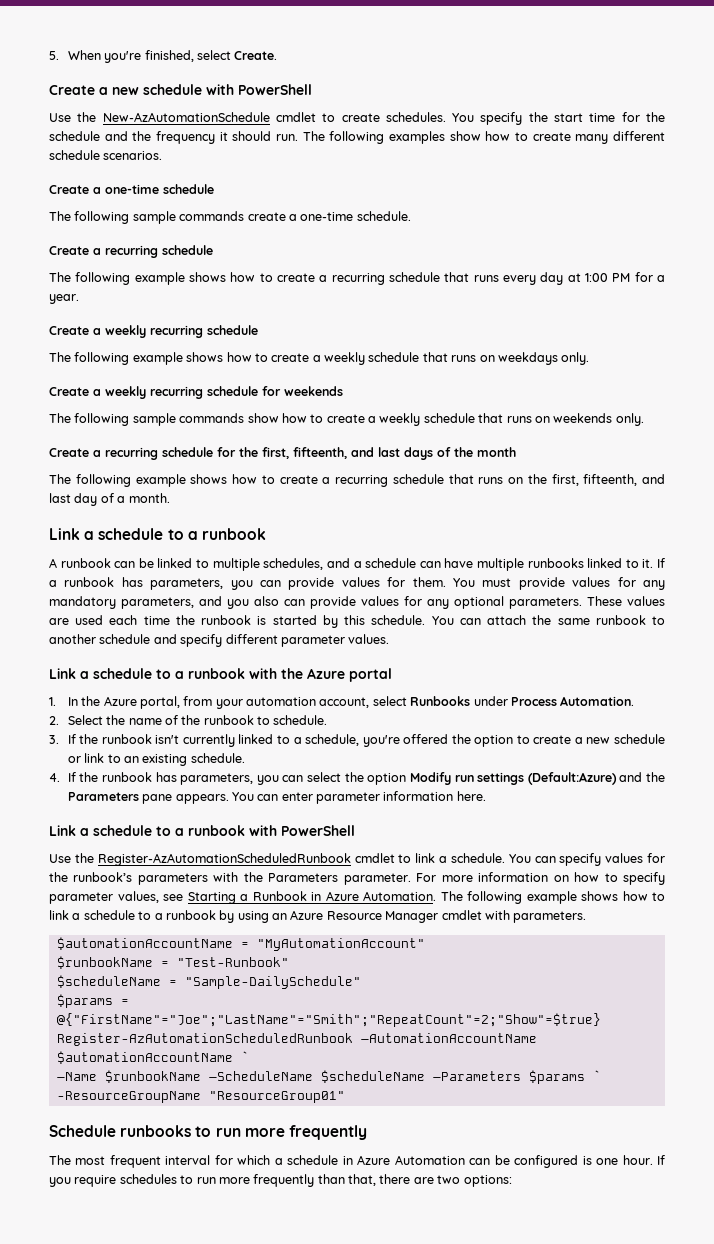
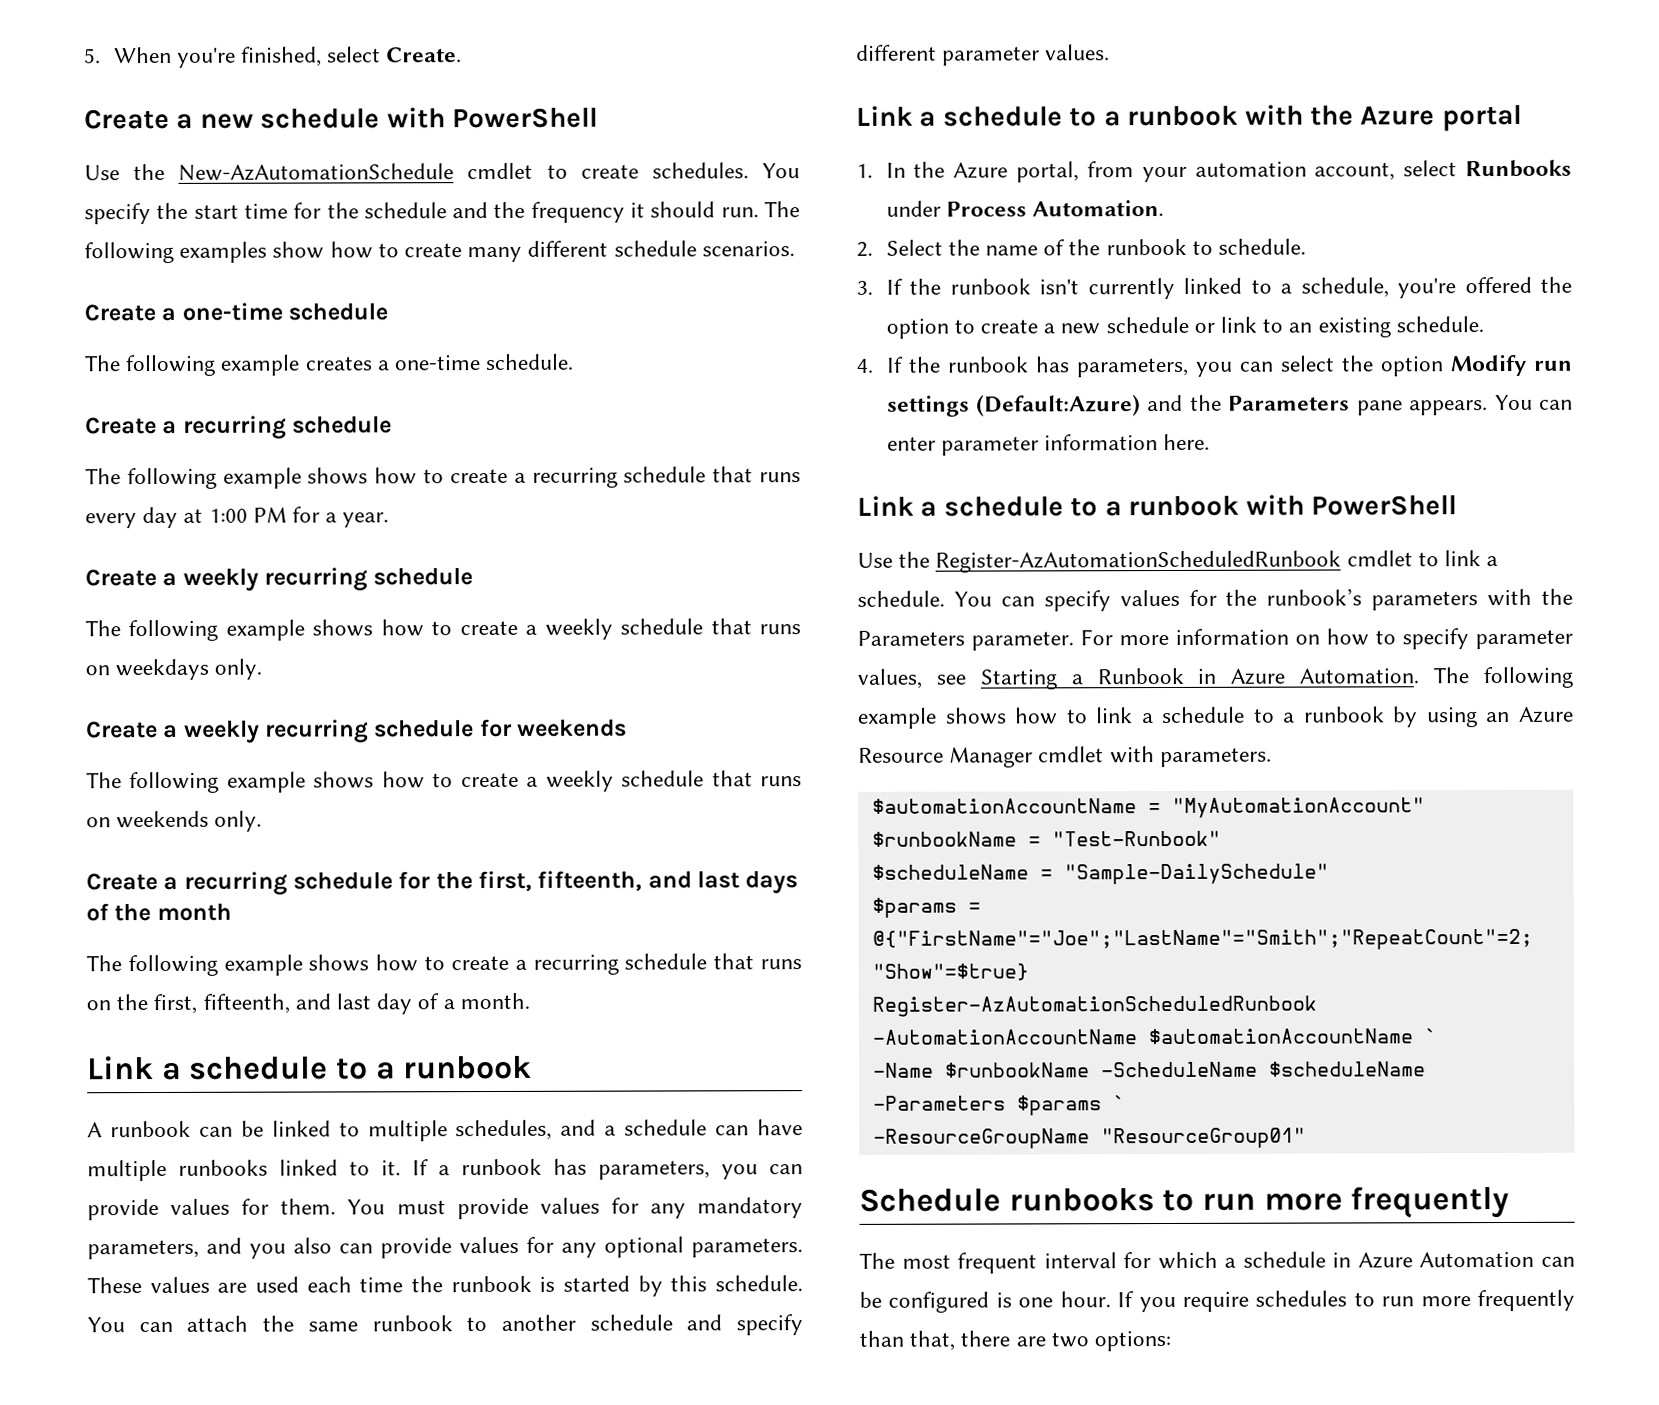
[132,211,286,224] sample commands create -> [220,354,373,376] example creates
[132,413,279,426] sample commands show -> [226,771,375,793] example shows

